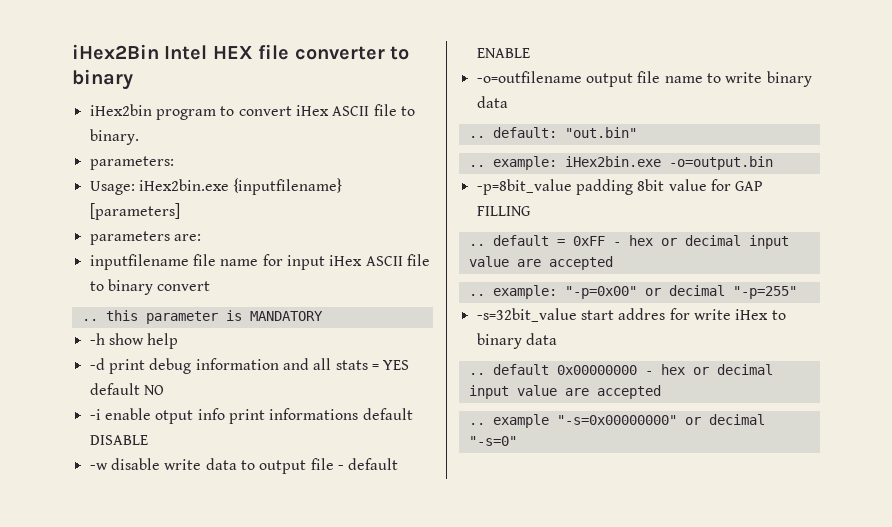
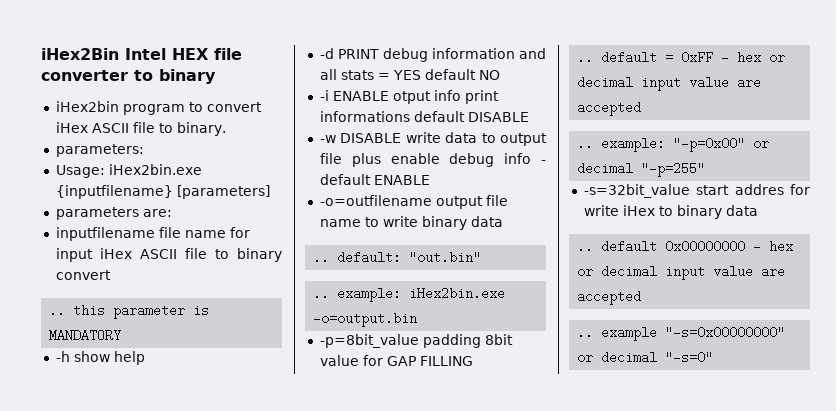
[108,359,145,374] print -> [337,49,379,59] PRINT
[104,408,151,420] enable -> [332,91,389,101] ENABLE
[110,458,160,470] disable -> [340,133,402,143] DISABLE
(334, 464) none -> [351,153,532,167] plus enable debug info

